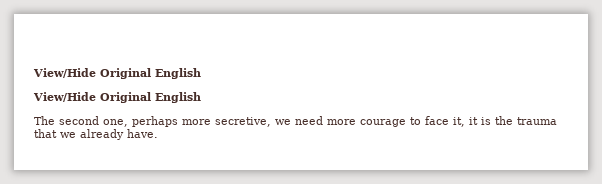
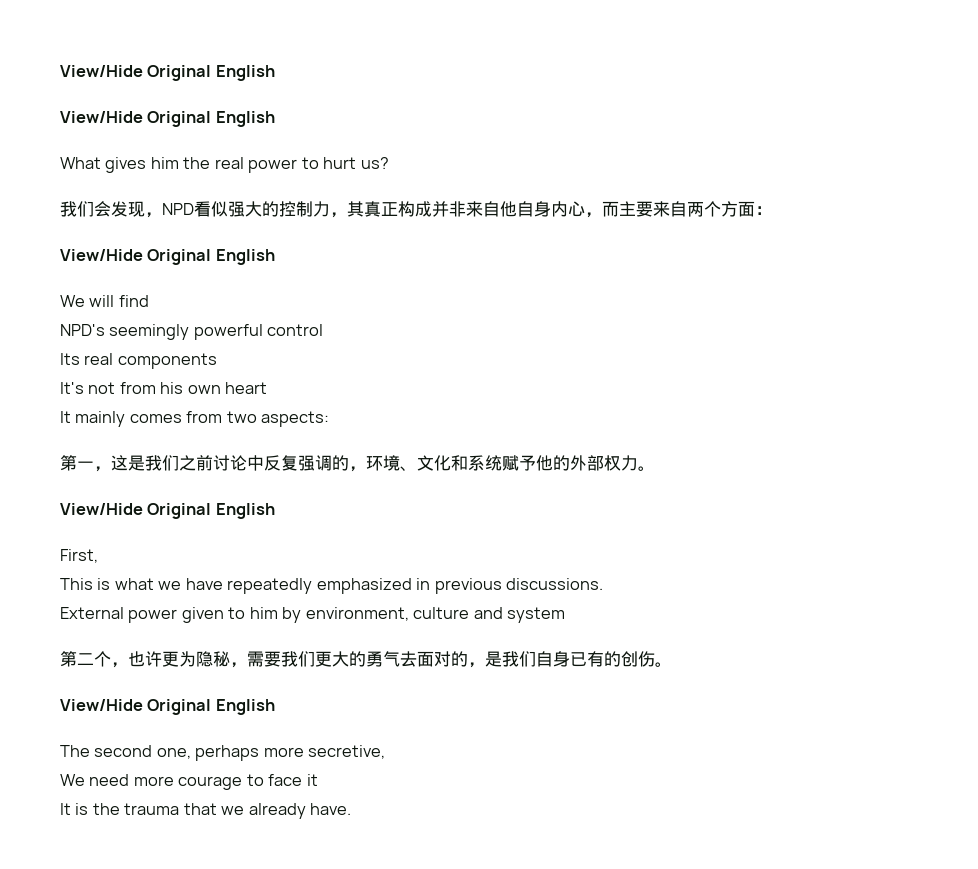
(201, 97) none -> [60,157,389,173] [60,201,772,218] [60,249,275,265] [60,295,149,307] [60,324,324,340] [60,353,217,369] [60,382,268,394] [60,411,330,427] [60,455,655,472] [60,503,275,519] [60,549,98,563] [60,578,604,594] [60,607,566,623] [60,651,672,668] [60,699,275,715] // What gives him the real power to hurt us? // 我们会发现，NPD看似强大的控制力，其真正构成并非来自他自身内心，而主要来自两个方面： // View/Hide Original English // We will find // NPD's seemingly powerful control // Its real components // It's not from his own heart // It mainly comes from two aspects: // 第一，这是我们之前讨论中反复强调的，环境、文化和系统赋予他的外部权力。 // View/Hide Original English // First, // This is what we have repeatedly emphasized in previous discussions. // External power given to him by environment, culture and system // 第二个，也许更为隐秘，需要我们更大的勇气去面对的，是我们自身已有的创伤。 // View/Hide Original English
[275,119,291,125] we -> [60,774,85,786] // We
[453,117,465,127] it, -> (303, 780) none
(478, 121) none -> [60,803,71,815] // It

